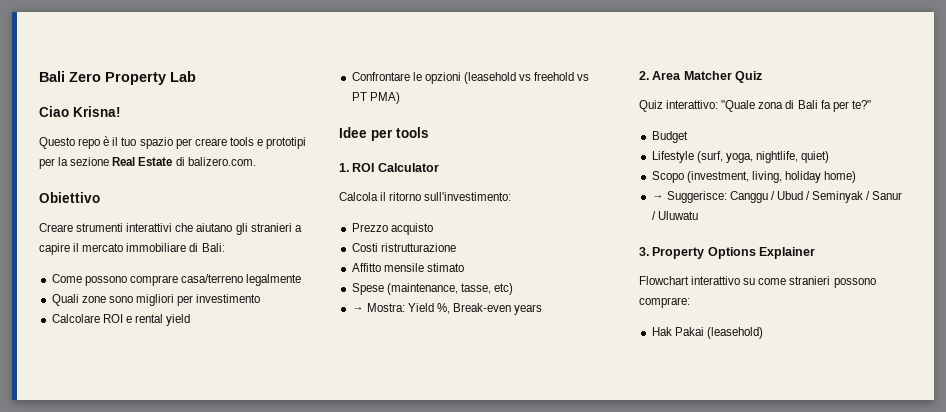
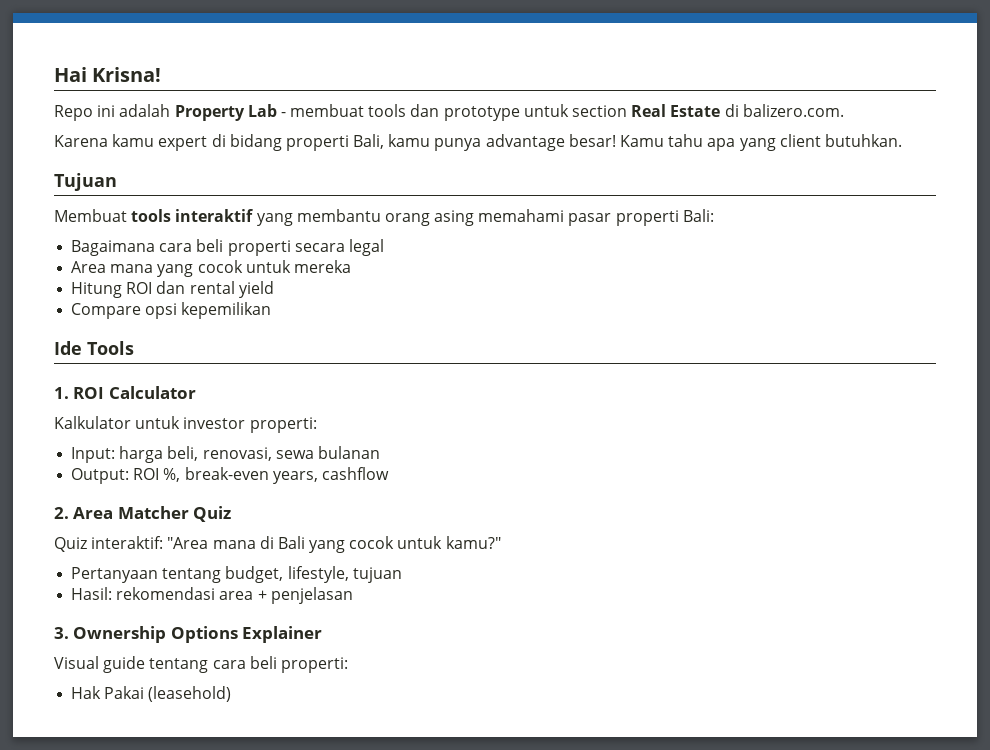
[39,71,196,85] [39,106,121,117] [39,136,307,149] [39,157,256,169] [39,192,100,203] [39,223,302,235] [39,243,225,255] [51,274,302,286] [51,294,261,306] [51,314,191,326] [351,72,590,84] [351,92,400,104] [339,127,429,141] [339,163,439,172] [339,192,512,201] [351,223,433,235] [351,243,456,252] [351,263,464,272] [351,283,513,295] [351,303,543,315] Bali Zero Property Lab // Ciao Krisna! // Questo repo è il tuo spazio per creare tools e prototipi per la sezione Real Estate di balizero.com. // Obiettivo // Creare strumenti interattivi che aiutano gli stranieri a capire il mercato immobiliare di Bali: // Come possono comprare casa/terreno legalmente // Quali zone sono migliori per investimento // Calcolare ROI e rental yield // Confrontare le opzioni (leasehold vs freehold vs PT PMA) // Idee per tools // 1. ROI Calculator // Calcola il ritorno sull'investimento: // Prezzo acquisto // Costi ristrutturazione // Affitto mensile stimato // Spese (maintenance, tasse, etc) // → Mostra: Yield %, Break-even years -> [54,67,162,82] [54,104,844,121] [54,134,902,151] [54,173,117,191] [54,209,714,226] [71,239,384,256] [71,260,351,277] [71,281,274,298] [71,302,272,319] [54,341,134,355] [54,386,196,399] [54,416,317,433] [71,446,380,463] [71,467,389,484] Hai Krisna! // Repo ini adalah Property Lab - membuat tools dan prototype untuk section Real Estate di balizero.com. // Karena kamu expert di bidang properti Bali, kamu punya advantage besar! Kamu tahu apa yang client butuhkan. // Tujuan // Membuat tools interaktif yang membantu orang asing memahami pasar properti Bali: // Bagaimana cara beli properti secara legal // Area mana yang cocok untuk mereka // Hitung ROI dan rental yield // Compare opsi kepemilikan // Ide Tools // 1. ROI Calculator // Kalkulator untuk investor properti: // Input: harga beli, renovasi, sewa bulanan // Output: ROI %, break-even years, cashflow
[666,100,871,112] [651,131,688,143] [651,151,830,163] [651,171,857,183] [651,191,903,203] [651,211,698,220] interattivo: "Quale zona di Bali fa per te?" // Budget // Lifestyle (surf, yoga, nightlife, quiet) // Scopo (investment, living, holiday home) // → Suggerisce: Canggu / Ubud / Seminyak / Sanur / Uluwatu -> [91,536,501,553] [71,566,402,583] [71,587,353,604] interaktif: "Area mana di Bali yang cocok untuk kamu?" // Pertanyaan tentang budget, lifestyle, tujuan // Hasil: rekomendasi area + penjelasan
[652,247,705,259] Property -> [73,626,167,643] Ownership
[639,276,876,288] [639,297,690,308] Flowchart interattivo su come stranieri possono comprare: -> [54,656,348,673] Visual guide tentang cara beli properti:

